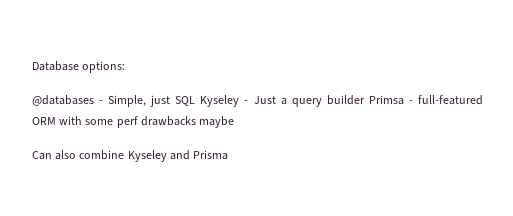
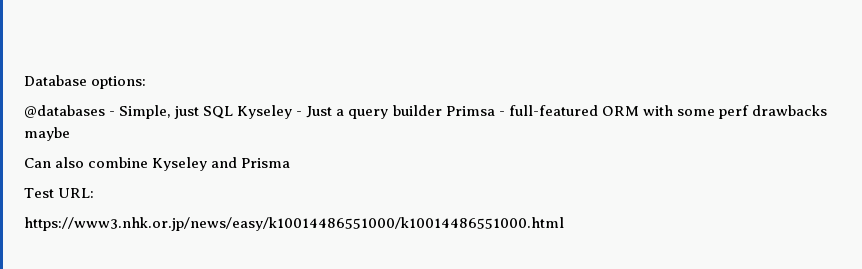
(229, 155) none -> [24,188,95,198] [24,217,564,231] // Test URL: // https://www3.nhk.or.jp/news/easy/k10014486551000/k10014486551000.html

